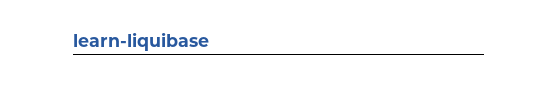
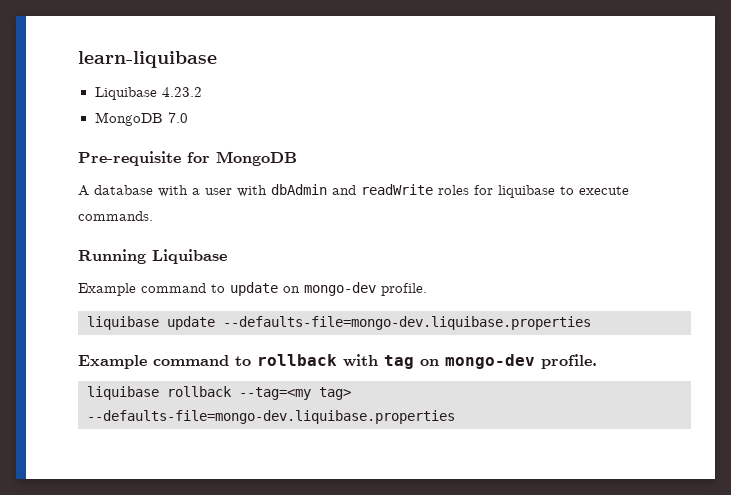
(209, 41) none -> [94,87,202,100] [94,112,188,126] [78,151,297,166] [78,184,629,198] [78,211,153,221] [78,249,227,264] [78,282,427,296] [87,316,591,330] [78,354,597,369] [87,386,351,400] [87,410,455,424] // Liquibase 4.23.2 // MongoDB 7.0 // Pre-requisite for MongoDB // A database with a user with dbAdmin and readWrite roles for liquibase to execute commands. // Running Liquibase // Example command to update on mongo-dev profile. // liquibase update --defaults-file=mongo-dev.liquibase.properties // Example command to rollback with tag on mongo-dev profile. // liquibase rollback --tag=<my tag> --defaults-file=mongo-dev.liquibase.properties

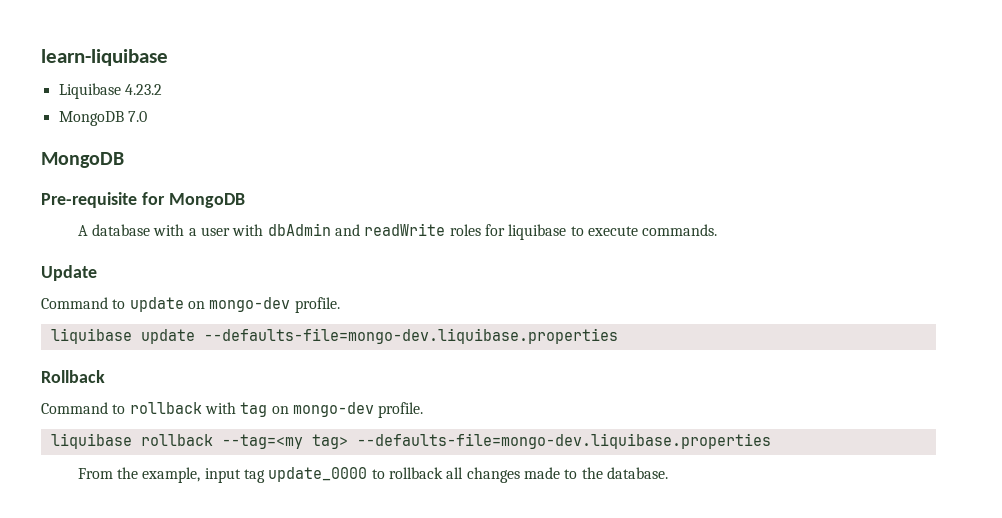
(188, 117) none -> [41,152,124,168] // MongoDB
[78,249,227,264] [78,283,206,296] Running Liquibase // Example command -> [41,265,97,281] [41,297,108,309] Update // Command
[78,355,229,369] Example command -> [41,370,105,383] [41,402,108,414] Rollback // Command
(455, 417) none -> [77,467,668,483] // From the example, input tag update_0000 to rollback all changes made to the database.

